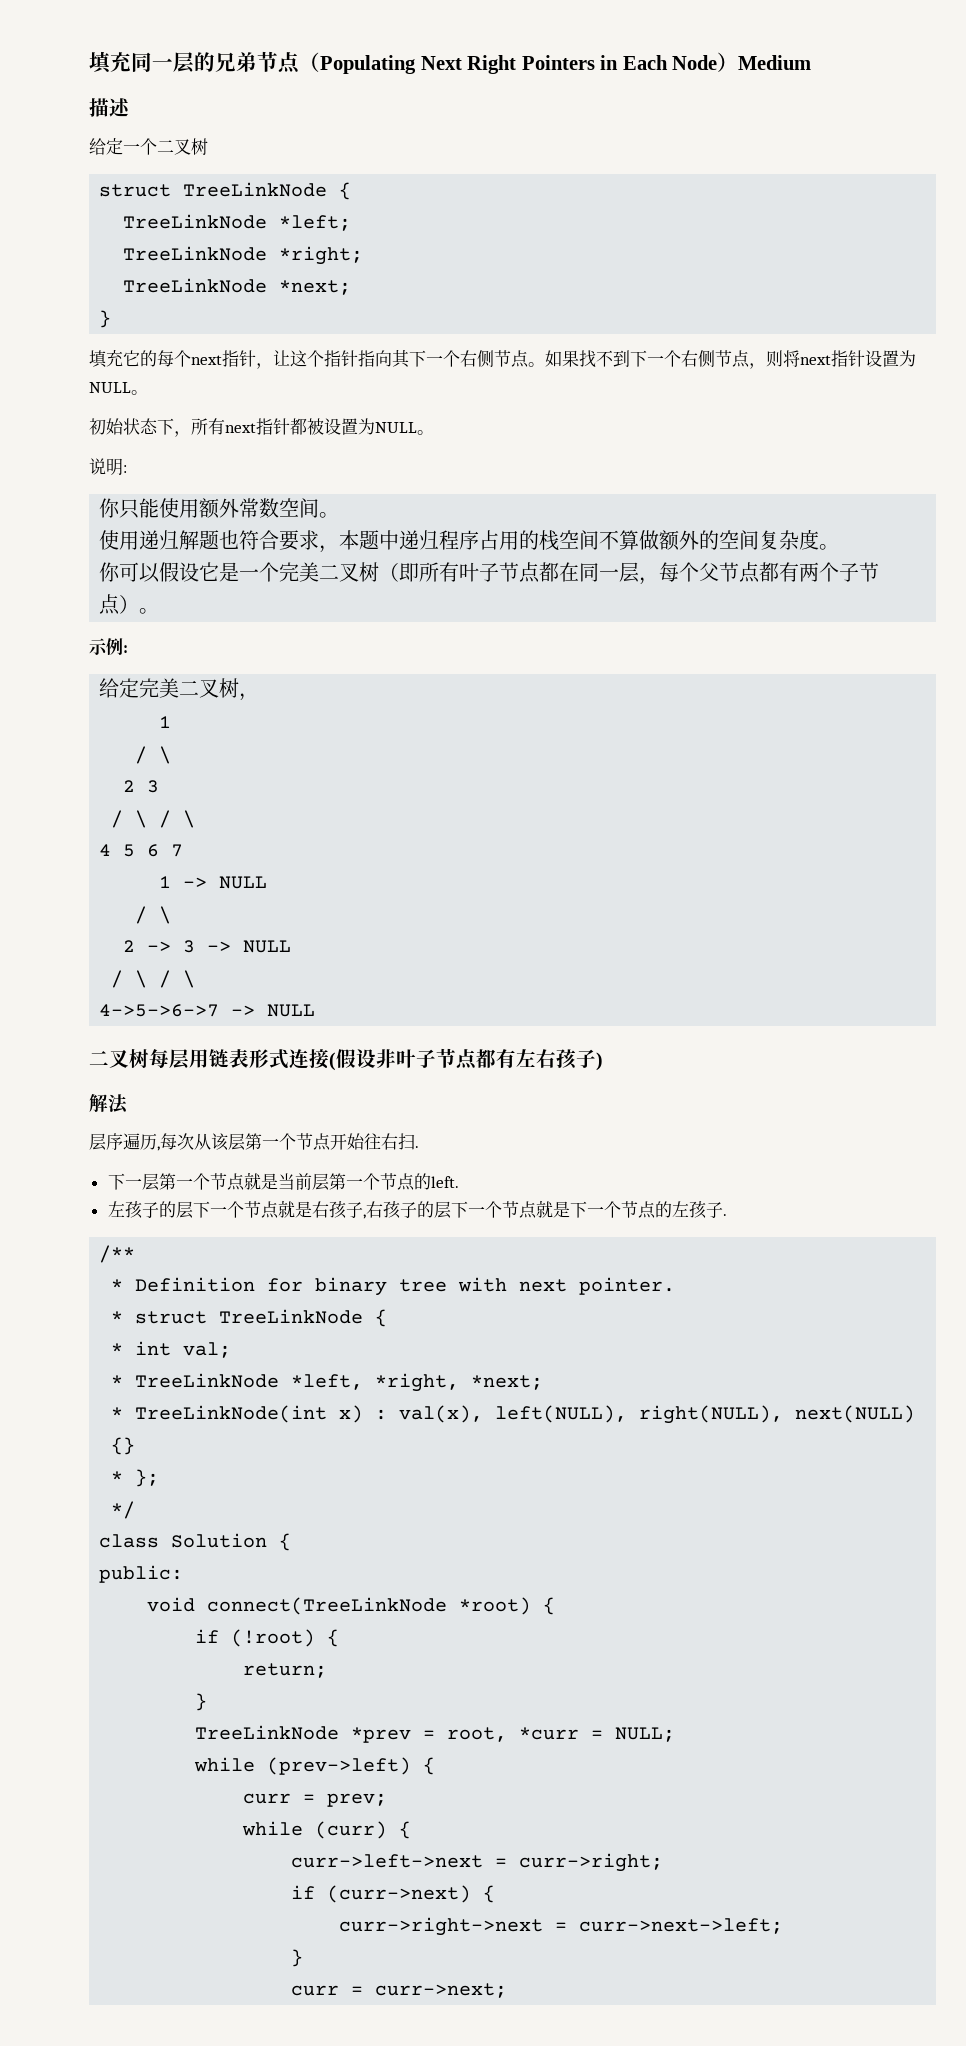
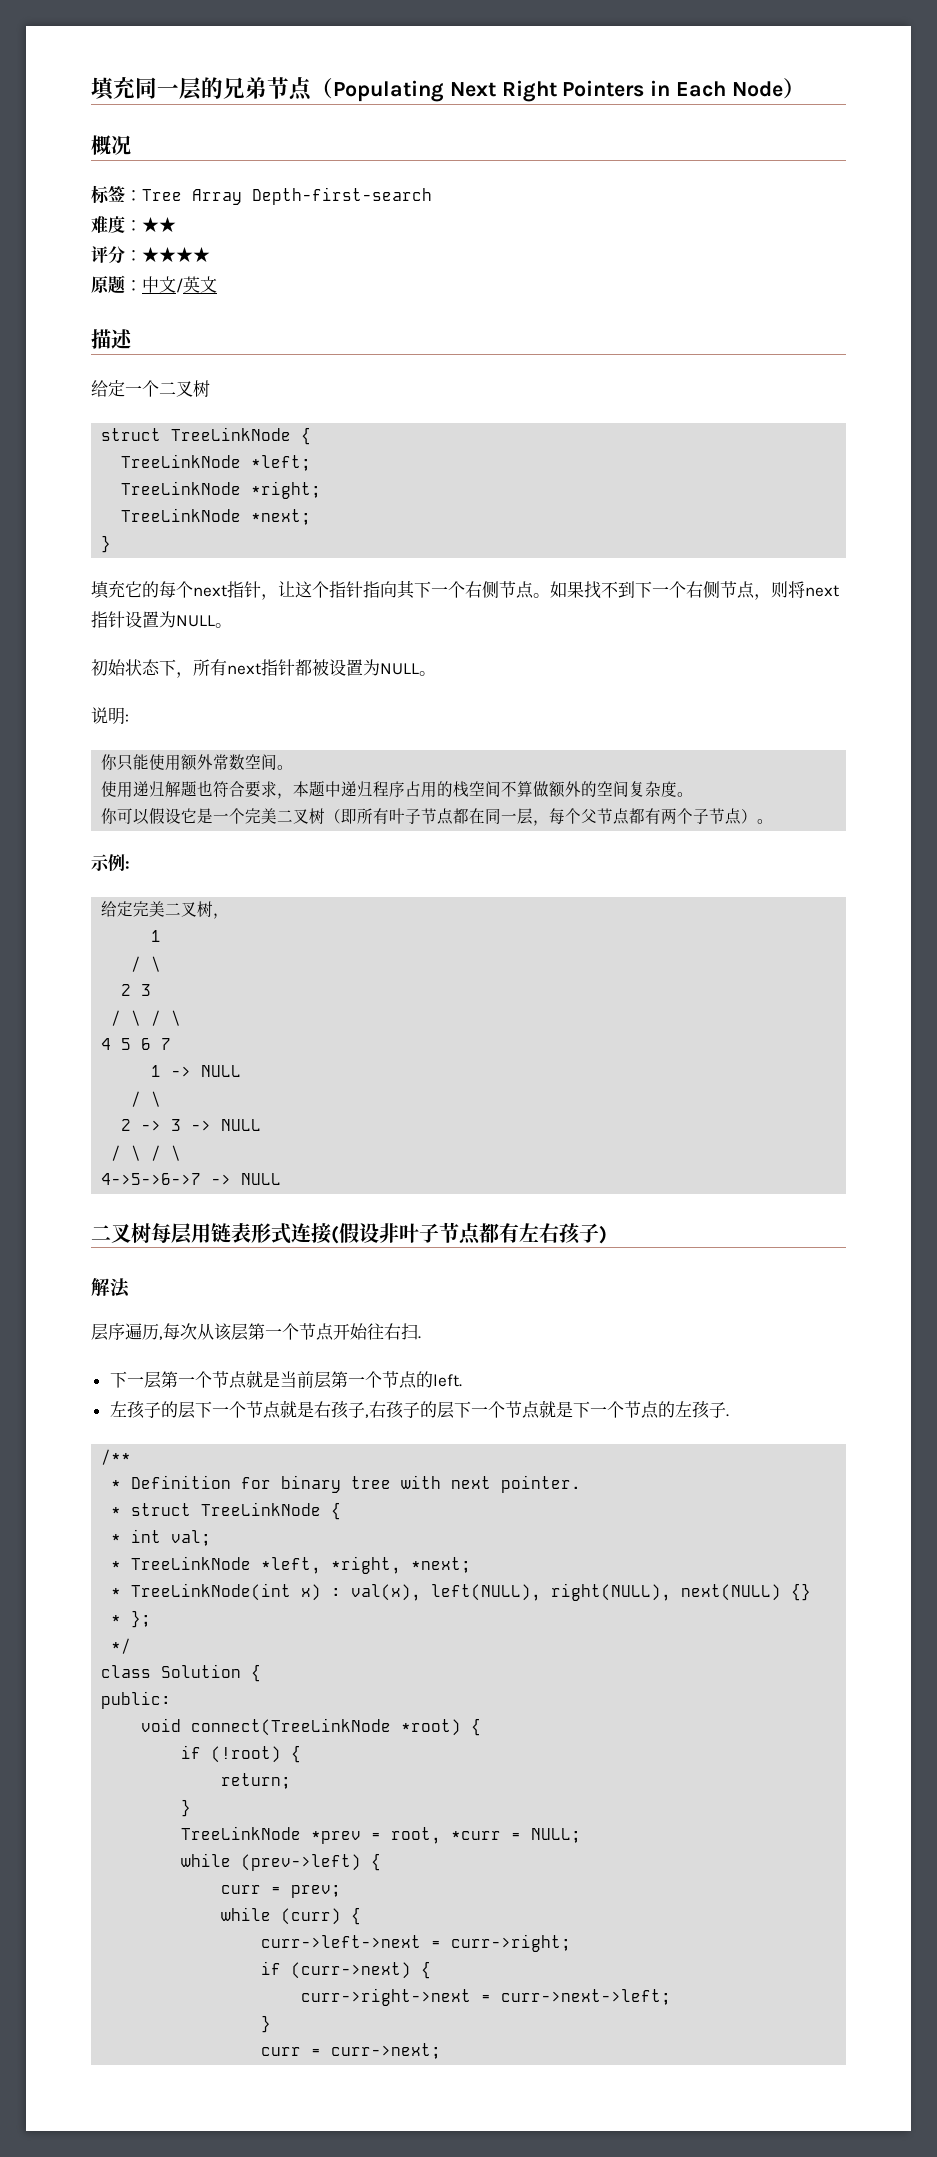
[738,55,812,70] Medium -> [91,135,131,155] [91,185,432,205] [91,216,176,233] [91,246,210,264] [91,275,217,294] // 概况 // 标签：Tree Array Depth-first-search // 难度：★★ // 评分：★★★★ // 原题：中文/英文

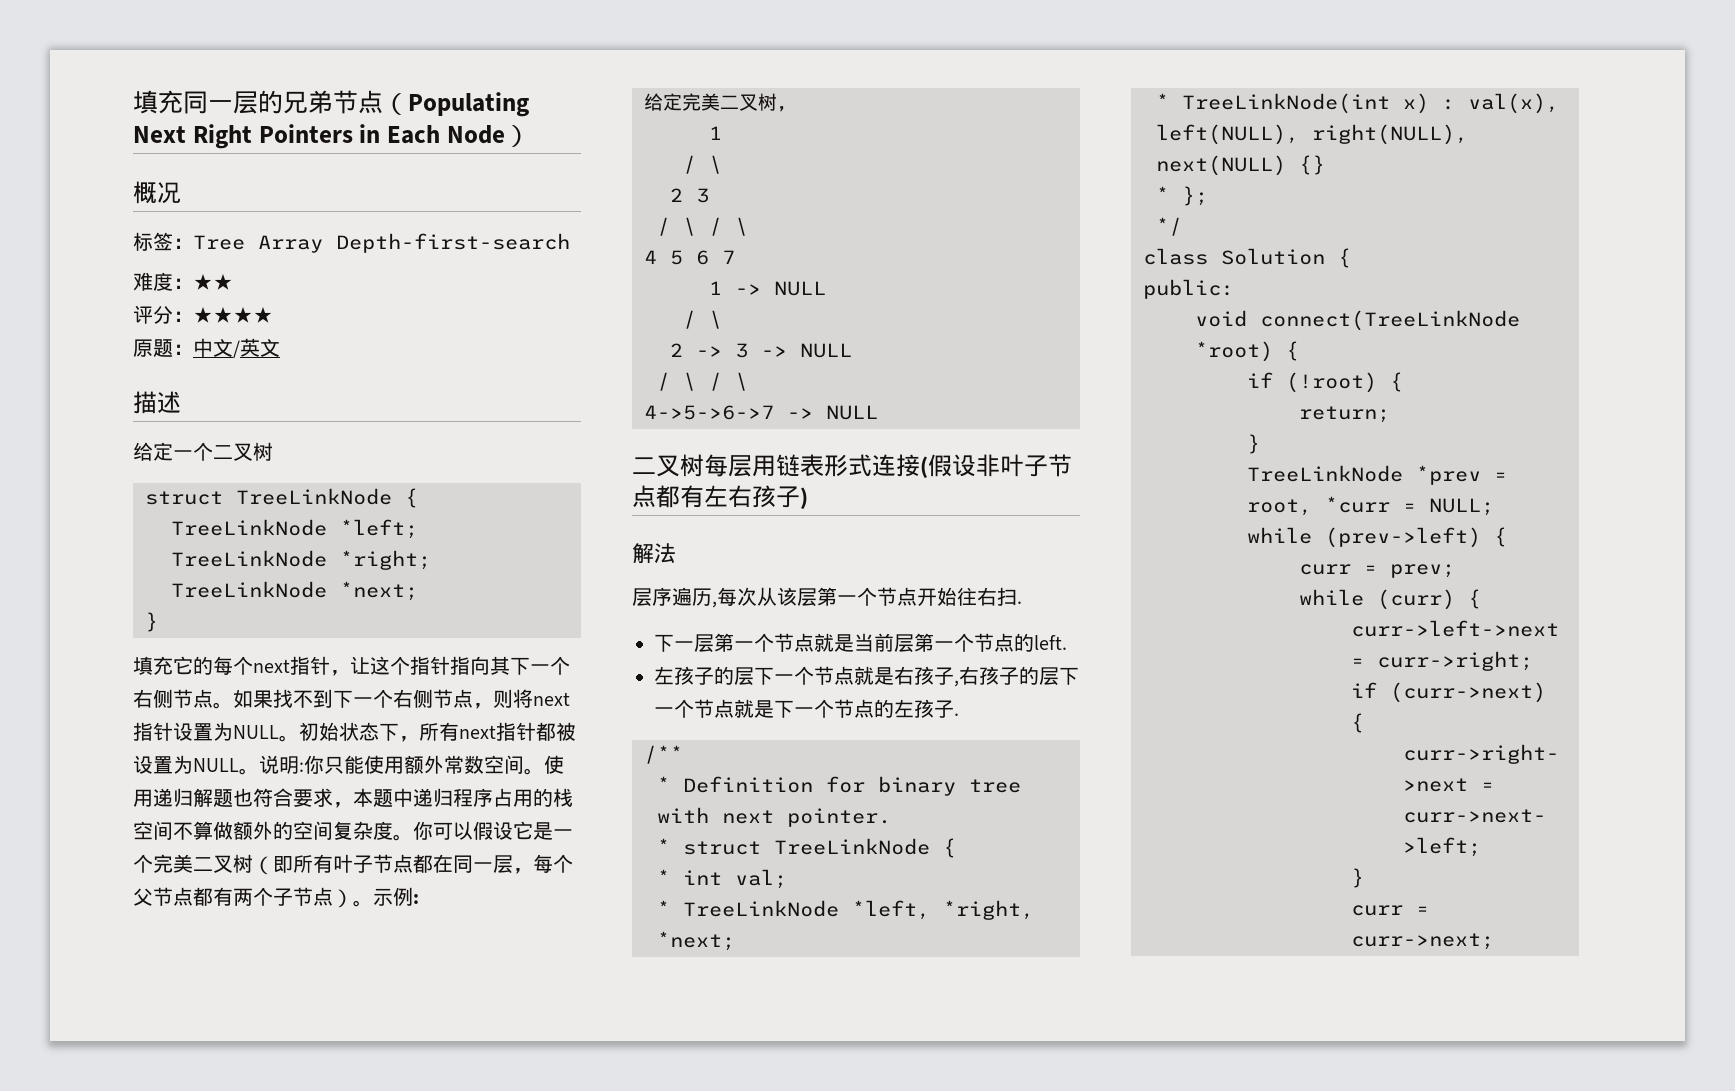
(232, 625) // -> (299, 738) none
(436, 673) // -> (259, 771) none
(129, 718) // -> (304, 767) none
(294, 767) // -> (544, 771) none
(694, 794) // -> (413, 837) none
(774, 821) // -> (373, 903) none

